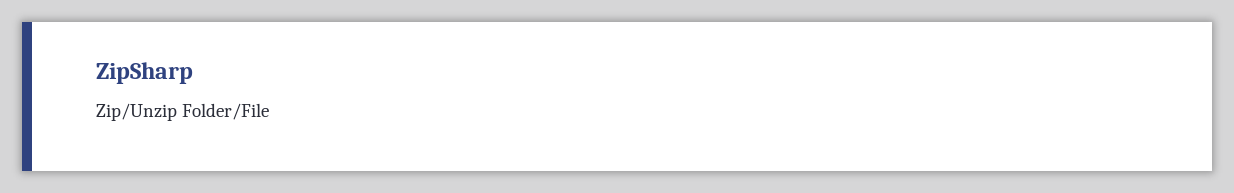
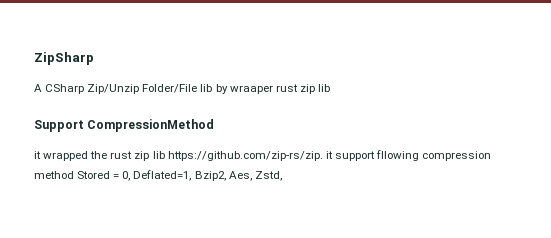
[96,103,270,121] Zip/Unzip Folder/File -> [34,84,330,94] [34,119,215,132] [34,150,492,161] [34,170,282,181] A CSharp Zip/Unzip Folder/File lib by wraaper rust zip lib // Support CompressionMethod // it wrapped the rust zip lib https://github.com/zip-rs/zip. it support fllowing compression method Stored = 0, Deflated=1, Bzip2, Aes, Zstd,

